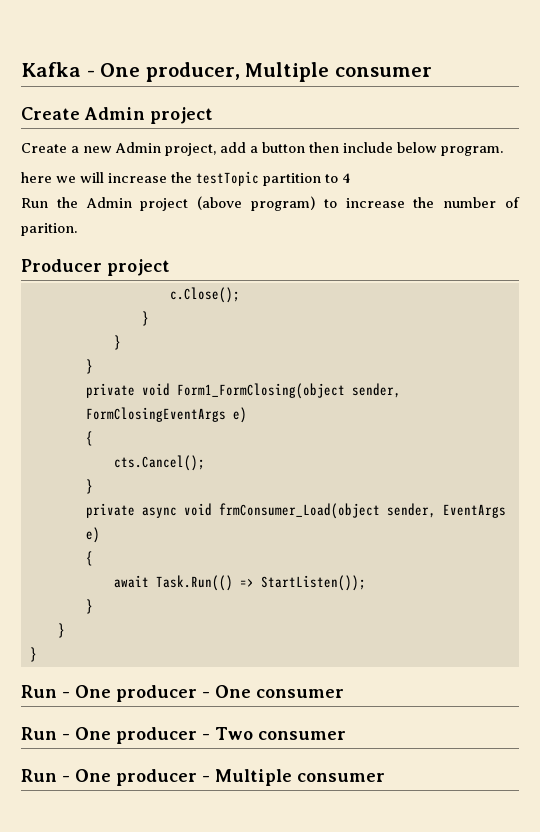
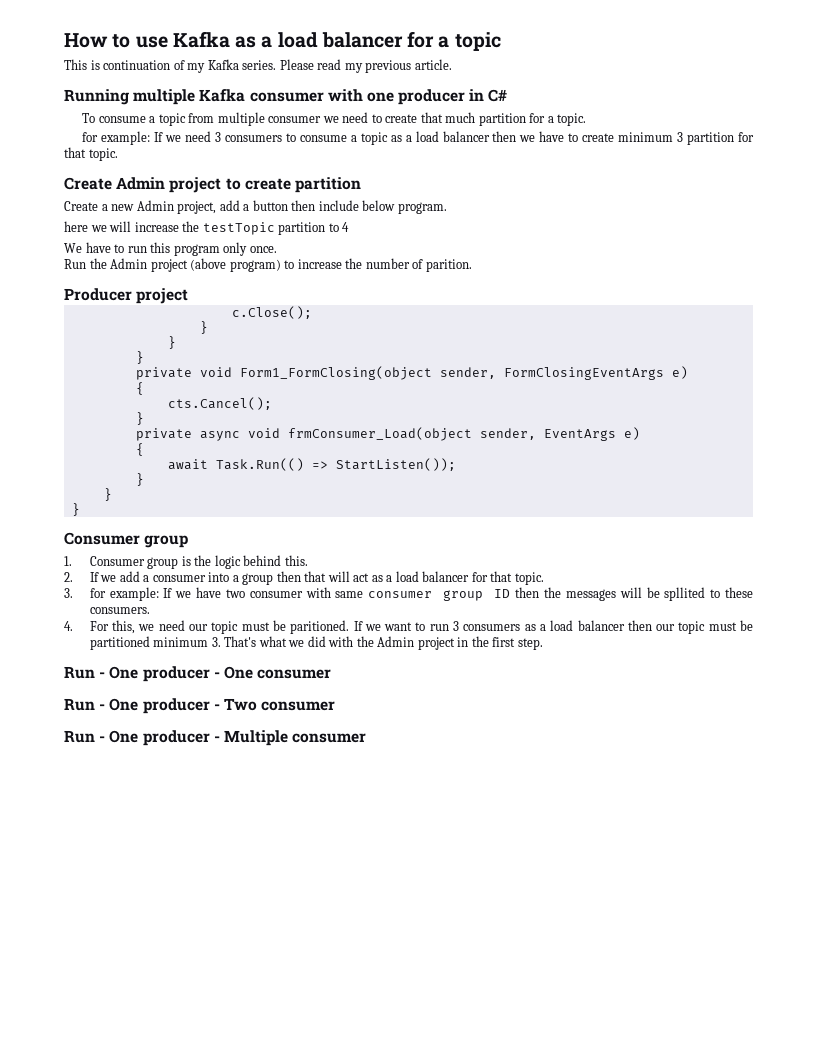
[21,62,432,82] Kafka - One producer, Multiple consumer -> [64,31,501,51] [64,59,452,73] [64,89,508,105] [82,112,587,126] [82,131,754,145] [64,147,118,161] How to use Kafka as a load balancer for a topic // This is continuation of my Kafka series. Please read my previous article. // Running multiple Kafka consumer with one producer in C# // To consume a topic from multiple consumer we need to create that much partition for a topic. // for example: If we need 3 consumers to consume a topic as a load balancer then we have to create minimum 3 partition for that topic.
(213, 115) none -> [225,177,361,193] to create partition
(351, 178) none -> [64,242,277,256] // We have to run this program only once.
(37, 654) none -> [64,532,189,548] [64,555,308,569] [64,571,544,585] [64,587,754,601] [89,607,150,614] [64,620,753,634] [89,636,543,650] // Consumer group // 1. Consumer group is the logic behind this. // 2. If we add a consumer into a group then that will act as a load balancer for that topic. // 3. for example: If we have two consumer with same consumer group ID then the messages will be spllited to these consumers. // 4. For this, we need our topic must be paritioned. If we want to run 3 consumers as a load balancer then our topic must be partitioned minimum 3. That's what we did with the Admin project in the first step.

